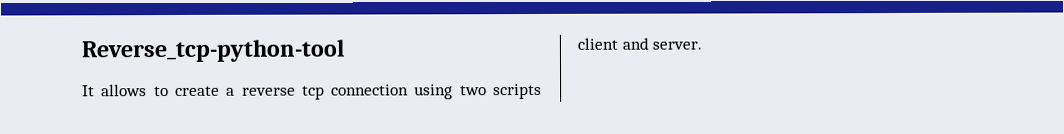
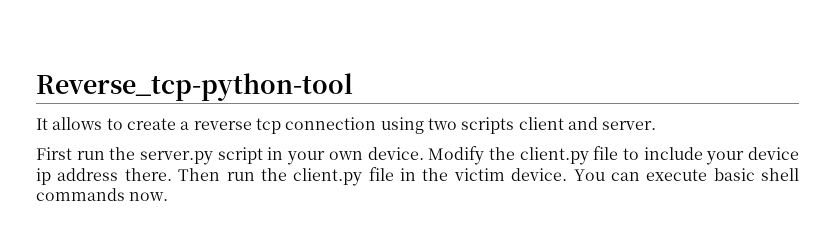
(703, 45) none -> [36,146,799,165] [36,167,799,186] [36,188,169,201] // First run the server.py script in your own device. Modify the client.py file to include your device ip address there. Then run the client.py file in the victim device. You can execute basic shell commands now.

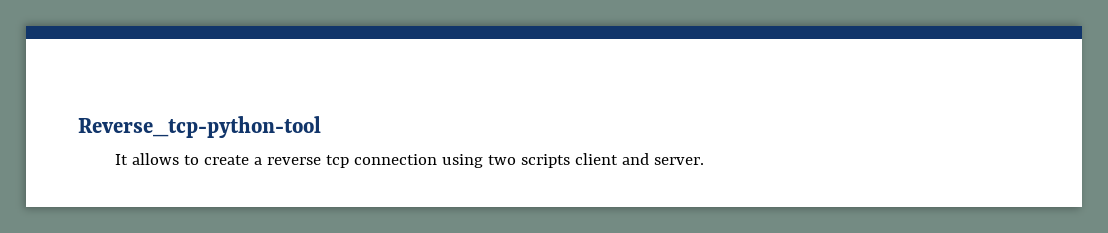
[36,146,799,165] [36,167,799,186] [36,188,169,201] // First run the server.py script in your own device. Modify the client.py file to include your device ip address there. Then run the client.py file in the victim device. You can execute basic shell commands now. -> (704, 161) none

